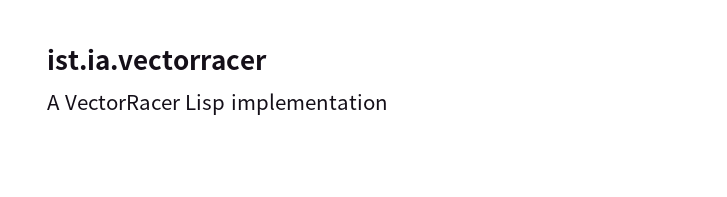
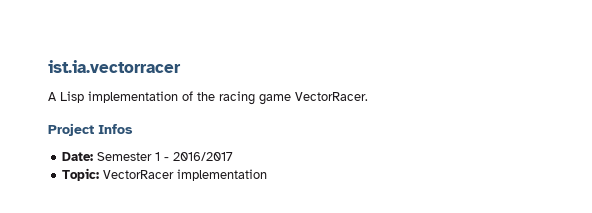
[64,95,180,110] VectorRacer -> (57, 96) none
(388, 104) none -> [182,91,368,105] [48,123,133,136] [62,152,234,161] [62,168,268,181] of the racing game VectorRacer. // Project Infos // Date: Semester 1 - 2016/2017 // Topic: VectorRacer implementation

